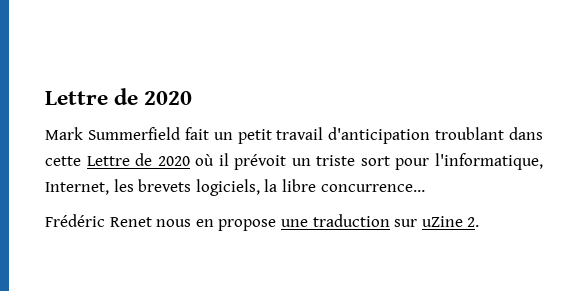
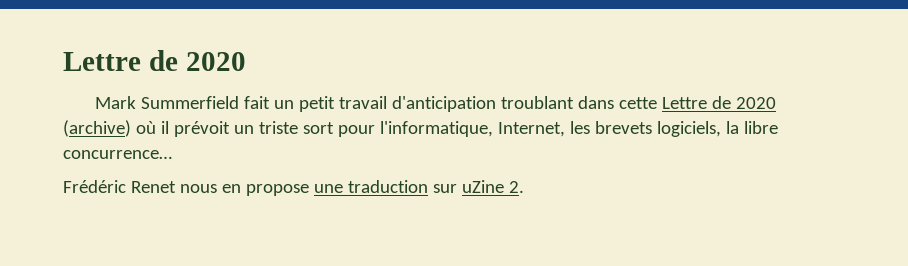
(190, 161) none -> [63,120,131,137] (archive)

